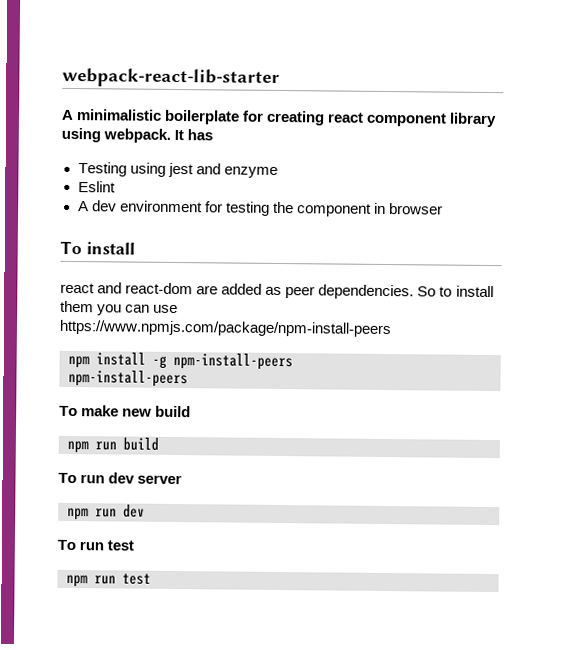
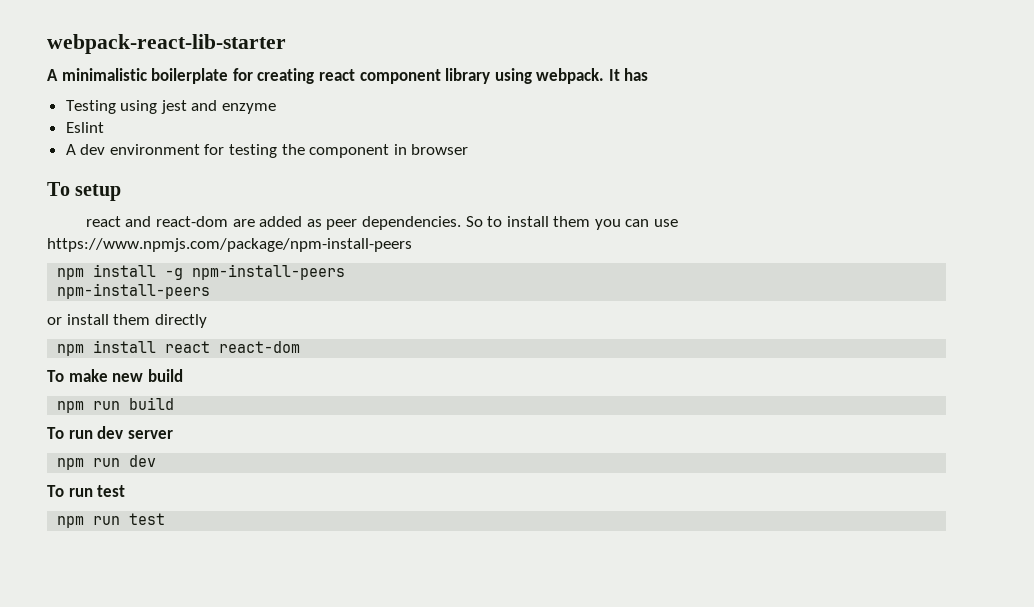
[85,241,135,255] install -> [75,184,122,201] setup
(188, 378) none -> [47,314,207,328] [57,340,301,356] // or install them directly // npm install react react-dom

